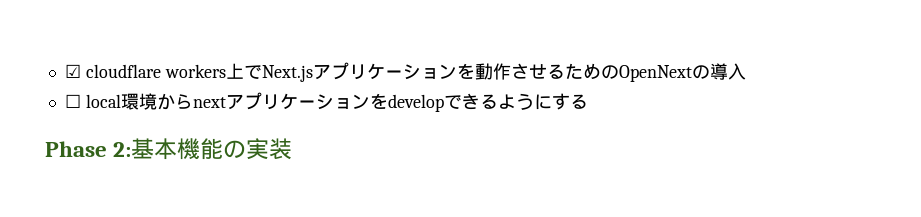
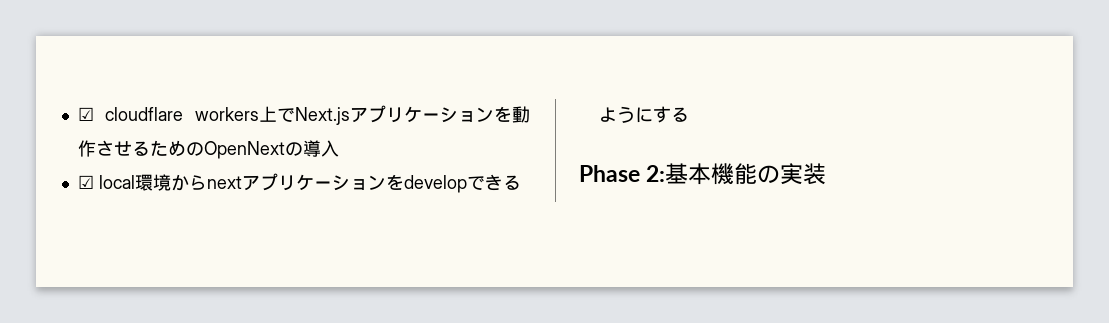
[64,94,81,108] ☐ -> [77,175,94,189] ☑

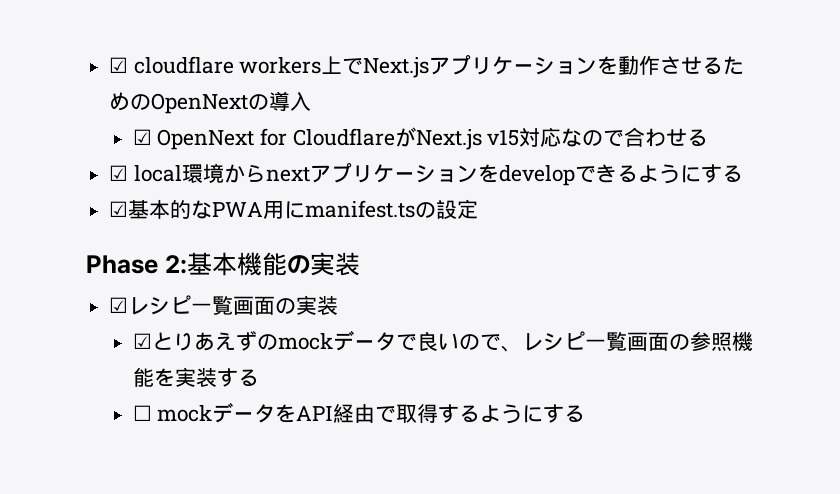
(339, 148) none -> [132,127,709,150] // ☑ OpenNext for CloudflareがNext.js v15対応なので合わせる
(689, 114) none -> [109,199,479,219] // ☑基本的なPWA用にmanifest.tsの設定
(827, 174) none -> [109,295,339,315] [132,330,753,352] [132,367,259,387] [132,402,586,424] // ☑レシピ一覧画面の実装 // ☑とりあえずのmockデータで良いので、レシピ一覧画面の参照機能を実装する // ☐ mockデータをAPI経由で取得するようにする

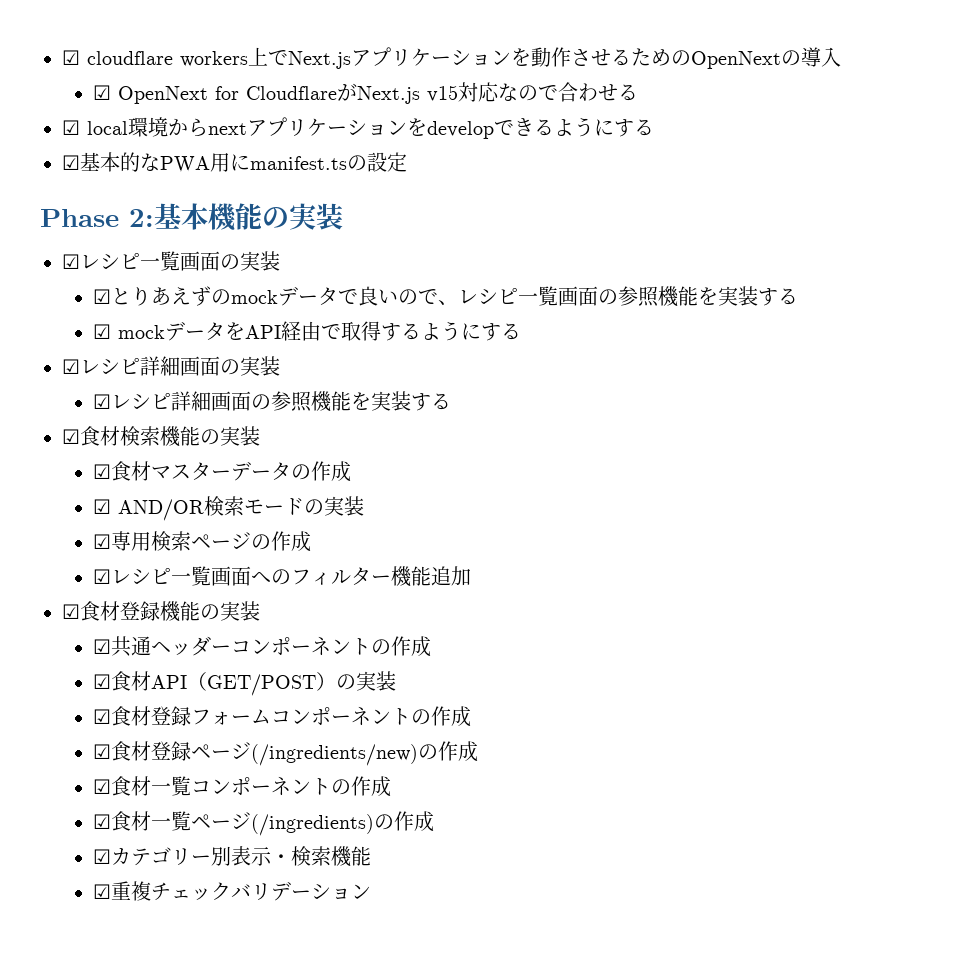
[132,405,152,421] ☐ -> [93,324,112,339] ☑
(586, 413) none -> [62,356,280,376] [93,391,452,412] [62,426,260,447] [93,461,352,482] [93,496,365,521] [93,531,312,552] [93,566,472,587] [62,601,260,622] [93,636,432,657] [93,671,397,696] [93,706,472,727] [93,741,479,766] [93,776,392,797] [93,811,435,836] [93,846,372,867] [93,881,372,901] // ☑レシピ詳細画面の実装 // ☑レシピ詳細画面の参照機能を実装する // ☑食材検索機能の実装 // ☑食材マスターデータの作成 // ☑ AND/OR検索モードの実装 // ☑専用検索ページの作成 // ☑レシピ一覧画面へのフィルター機能追加 // ☑食材登録機能の実装 // ☑共通ヘッダーコンポーネントの作成 // ☑食材API（GET/POST）の実装 // ☑食材登録フォームコンポーネントの作成 // ☑食材登録ページ(/ingredients/new)の作成 // ☑食材一覧コンポーネントの作成 // ☑食材一覧ページ(/ingredients)の作成 // ☑カテゴリー別表示・検索機能 // ☑重複チェックバリデーション

